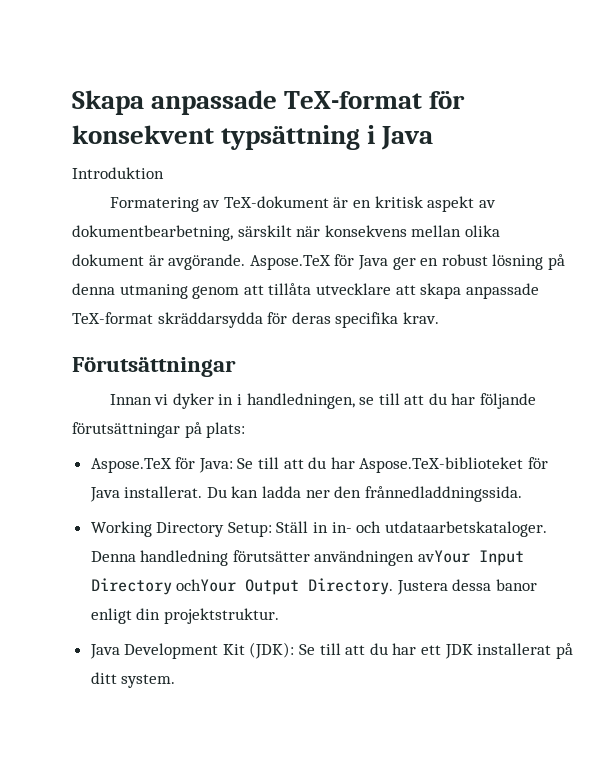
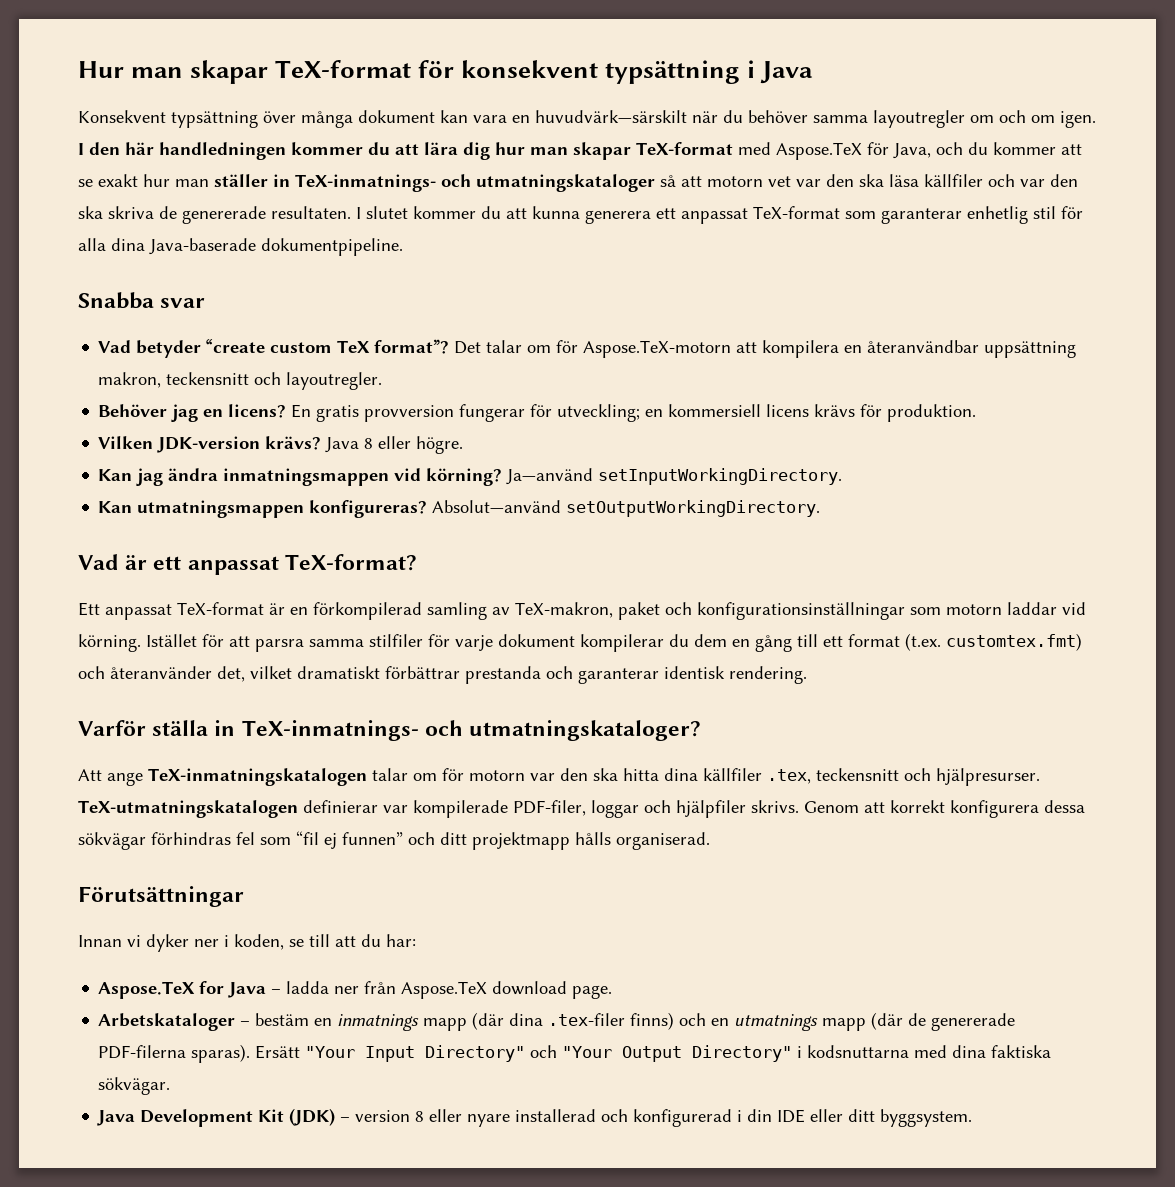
[72,90,278,115] Skapa anpassade -> [78,60,269,84] Hur man skapar
[72,167,164,179] [109,196,496,212] [72,225,500,241] [72,254,565,270] [72,283,539,299] [72,312,439,328] Introduktion // Formatering av TeX-dokument är en kritisk aspekt av dokumentbearbetning, särskilt när konsekvens mellan olika dokument är avgörande. Aspose.TeX för Java ger en robust lösning på denna utmaning genom att tillåta utvecklare att skapa anpassade TeX-format skräddarsydda för deras specifika krav. -> [78,110,1096,128] [78,142,1082,160] [78,174,1078,192] [78,206,1083,224] [78,238,403,256] [78,292,206,309] [98,339,1077,358] [98,372,383,390] [98,404,977,422] [98,436,464,454] [98,468,843,486] [98,500,821,518] [78,554,417,575] [78,602,1086,620] [78,633,1082,652] [78,666,807,684] [78,720,702,741] [78,768,1040,786] [78,800,1085,818] [78,831,710,850] Konsekvent typsättning över många dokument kan vara en huvudvärk—särskilt när du behöver samma layoutregler om och om igen. I den här handledningen kommer du att lära dig hur man skapar TeX-format med Aspose.TeX för Java, och du kommer att se exakt hur man ställer in TeX‑inmatnings- och utmatningskataloger så att motorn vet var den ska läsa källfiler och var den ska skriva de genererade resultaten. I slutet kommer du att kunna generera ett anpassat TeX-format som garanterar enhetlig stil för alla dina Java‑baserade dokumentpipeline. // Snabba svar // Vad betyder “create custom TeX format”? Det talar om för Aspose.TeX‑motorn att kompilera en återanvändbar uppsättning makron, teckensnitt och layoutregler. // Behöver jag en licens? En gratis provversion fungerar för utveckling; en kommersiell licens krävs för produktion. // Vilken JDK‑version krävs? Java 8 eller högre. // Kan jag ändra inmatningsmappen vid körning? Ja—använd setInputWorkingDirectory. // Kan utmatningsmappen konfigureras? Absolut—använd setOutputWorkingDirectory. // Vad är ett anpassat TeX-format? // Ett anpassat TeX-format är en förkompilerad samling av TeX‑makron, paket och konfigurationsinställningar som motorn laddar vid körning. Istället för att parsra samma stilfiler för varje dokument kompilerar du dem en gång till ett format (t.ex. customtex.fmt) och återanvänder det, vilket dramatiskt förbättrar prestanda och garanterar identisk rendering. // Varför ställa in TeX‑inmatnings- och utmatningskataloger? // Att ange TeX‑inmatningskatalogen talar om för motorn var den ska hitta dina källfiler .tex, teckensnitt och hjälpresurser. TeX‑utmatningskatalogen definierar var kompilerade PDF‑filer, loggar och hjälpfiler skrivs. Genom att korrekt konfigurera dessa sökvägar förhindras fel som “fil ej funnen” och ditt projektmapp hålls organiserad.
[218,393,355,409] in i handledningen, -> [194,934,284,950] ner i koden,
[451,393,537,409] [72,422,246,438] [90,457,549,473] [89,486,522,502] [90,521,547,537] [90,550,525,566] [90,578,538,595] [90,608,279,624] [89,642,573,659] [90,672,176,688] har följande förutsättningar på plats: // Aspose.TeX för Java: Se till att du har Aspose.TeX-biblioteket för Java installerat. Du kan ladda ner den frånnedladdningssida. // Working Directory Setup: Ställ in in- och utdataarbetskataloger. Denna handledning förutsätter användningen avYour Input Directory ochYour Output Directory. Justera dessa banor enligt din projektstruktur. // Java Development Kit (JDK): Se till att du har ett JDK installerat på ditt system. -> [386,934,416,947] [98,981,613,999] [98,1012,1016,1031] [98,1044,1052,1063] [98,1077,171,1095] [97,1108,973,1127] har: // Aspose.TeX for Java – ladda ner från Aspose.TeX download page. // Arbetskataloger – bestäm en inmatnings mapp (där dina .tex‑filer finns) och en utmatnings mapp (där de genererade PDF‑filerna sparas). Ersätt "Your Input Directory" och "Your Output Directory" i kodsnuttarna med dina faktiska sökvägar. // Java Development Kit (JDK) – version 8 eller nyare installerad och konfigurerad i din IDE eller ditt byggsystem.

